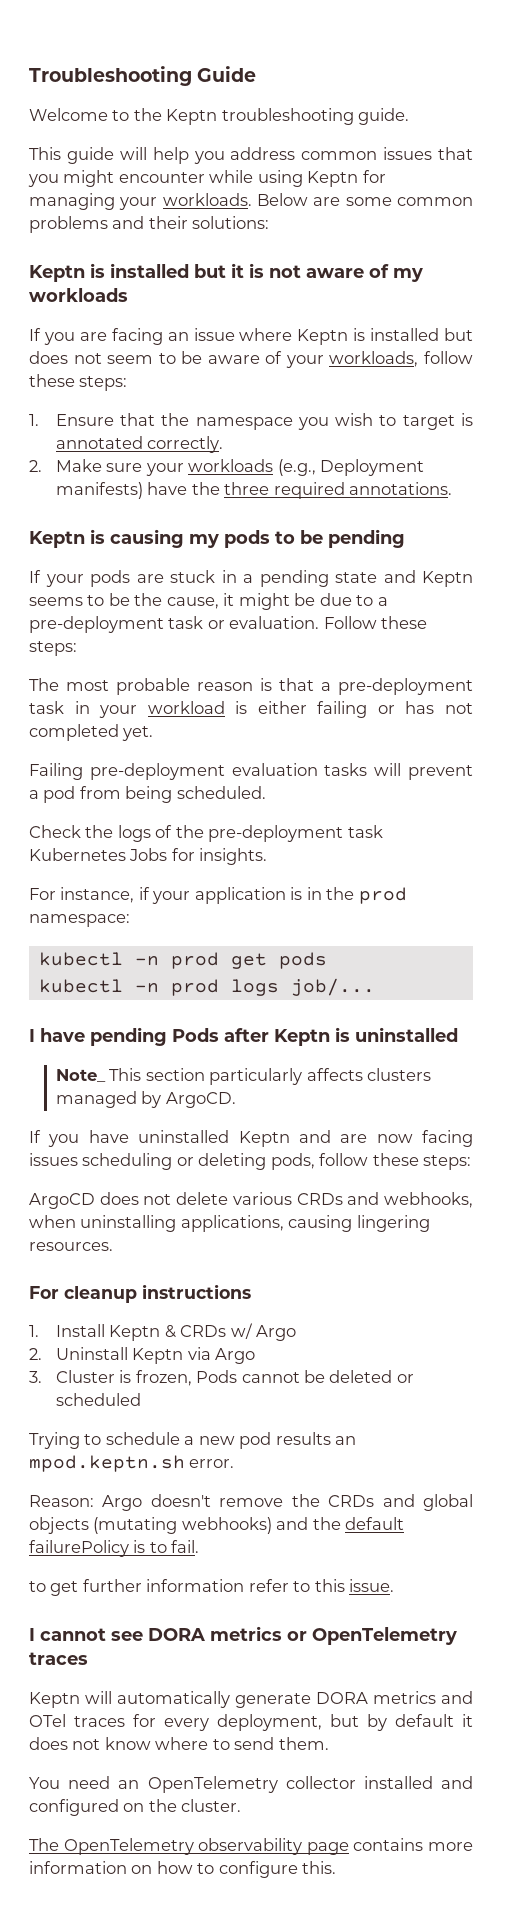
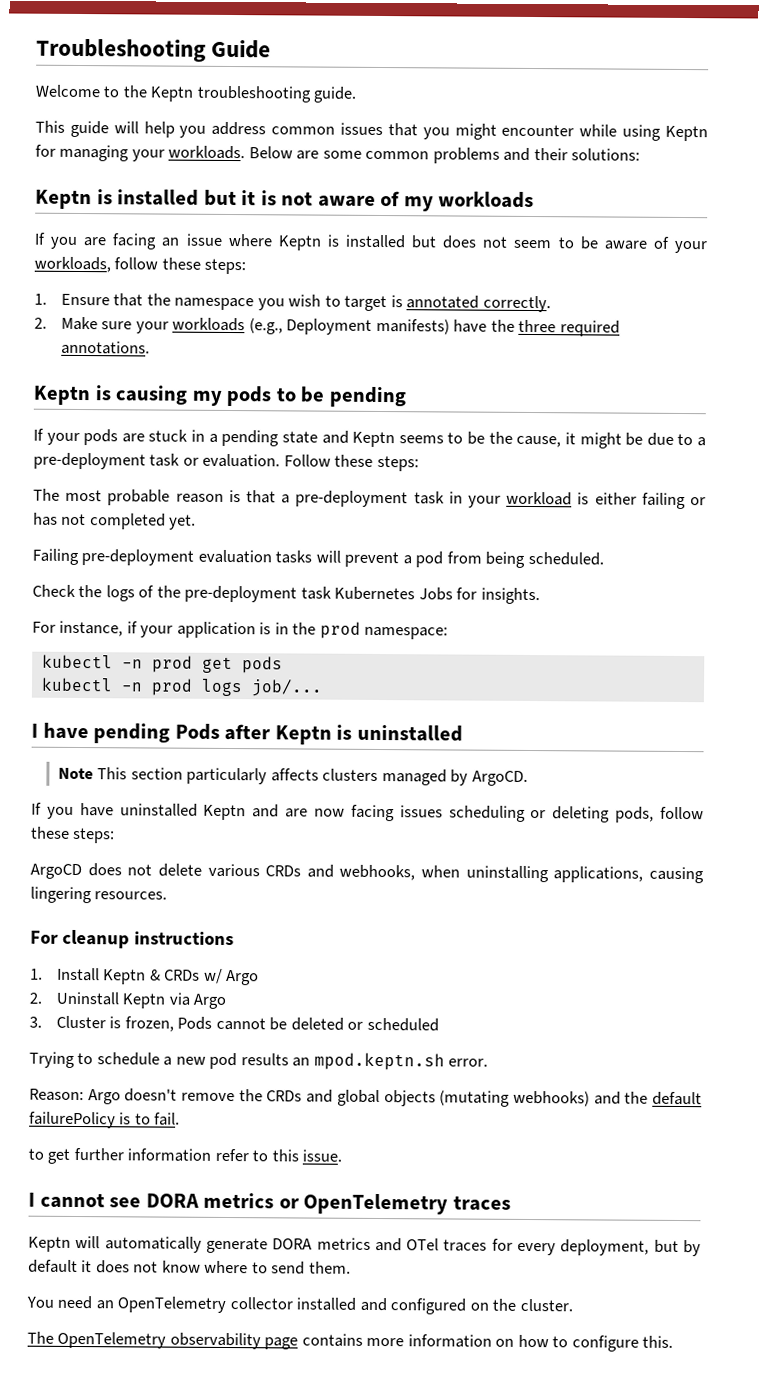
[55,1069,106,1082] Note_ -> [58,767,95,780] Note

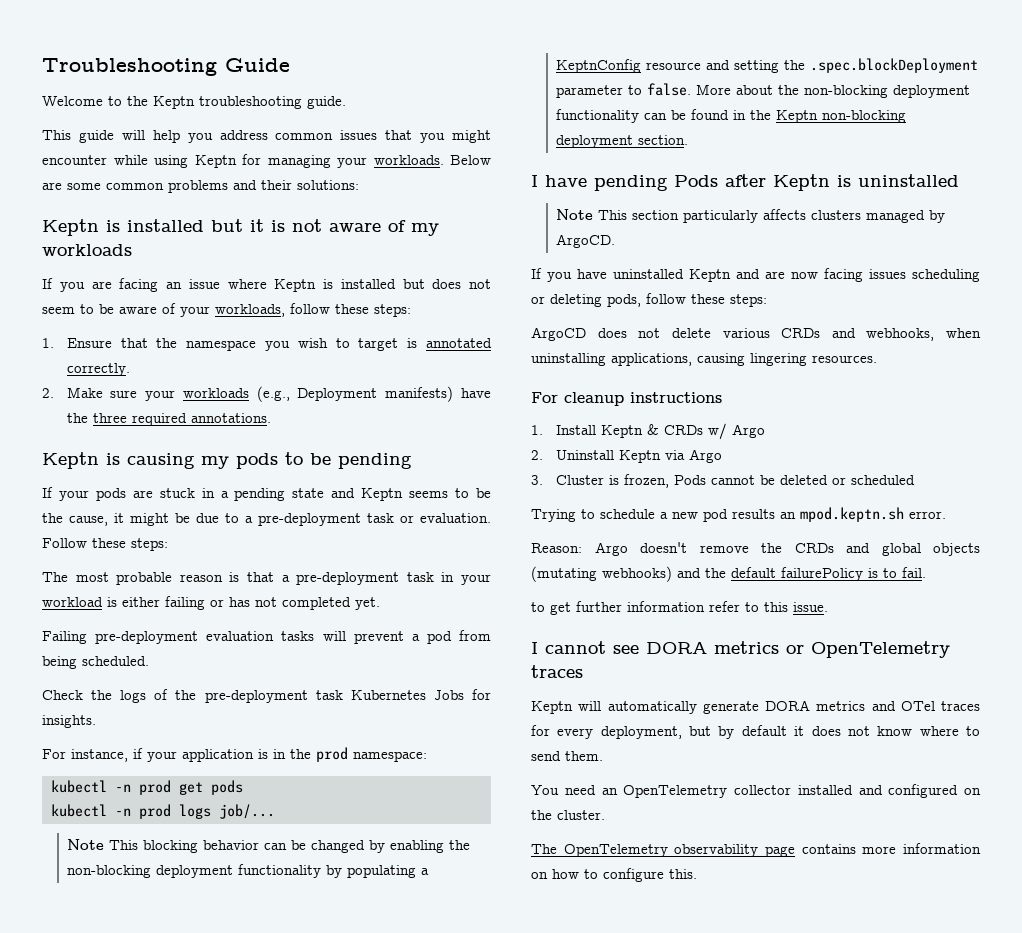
(323, 688) none -> [66,839,470,853] [66,864,429,878] [555,58,978,73] [555,83,970,98] [555,109,906,123] [555,135,688,148] // Note This blocking behavior can be changed by enabling the non-blocking deployment functionality by populating a KeptnConfig resource and setting the .spec.blockDeployment parameter to false. More about the non-blocking deployment functionality can be found in the Keptn non-blocking deployment section.

